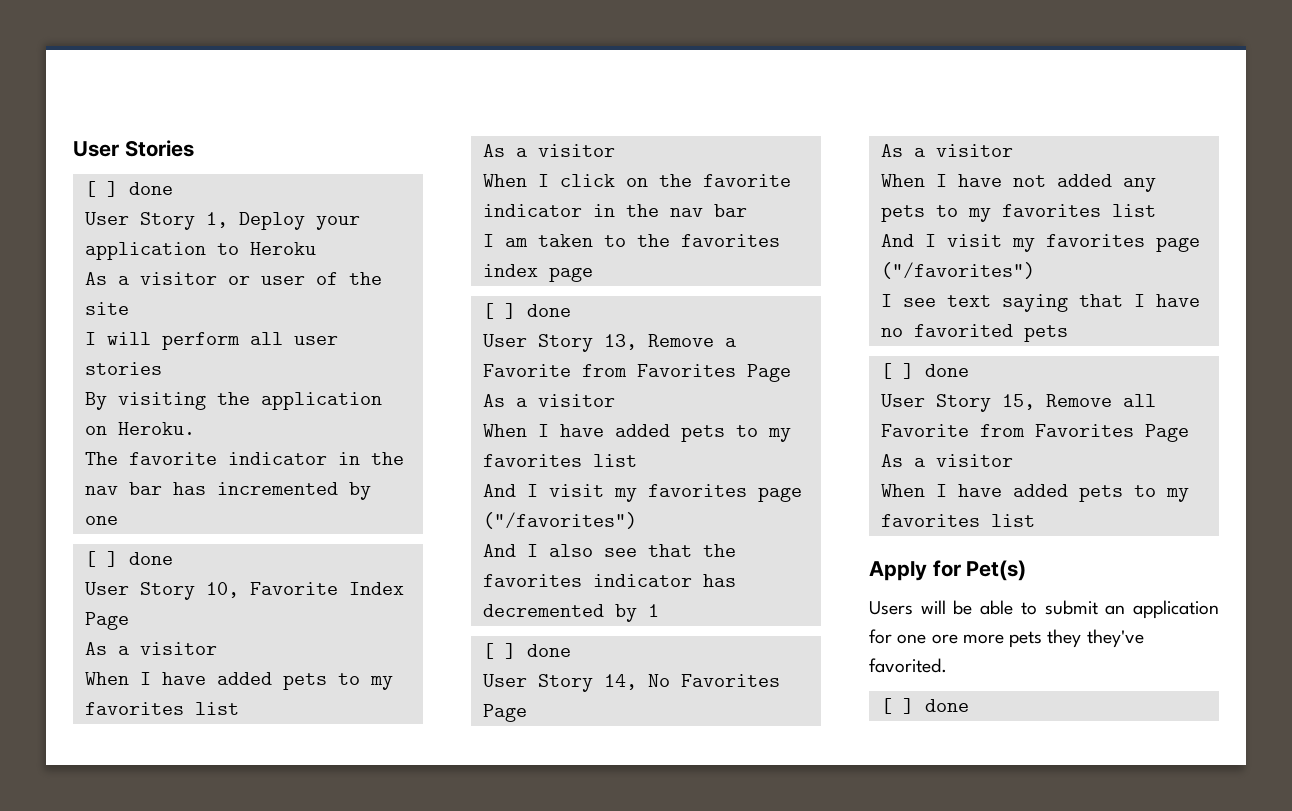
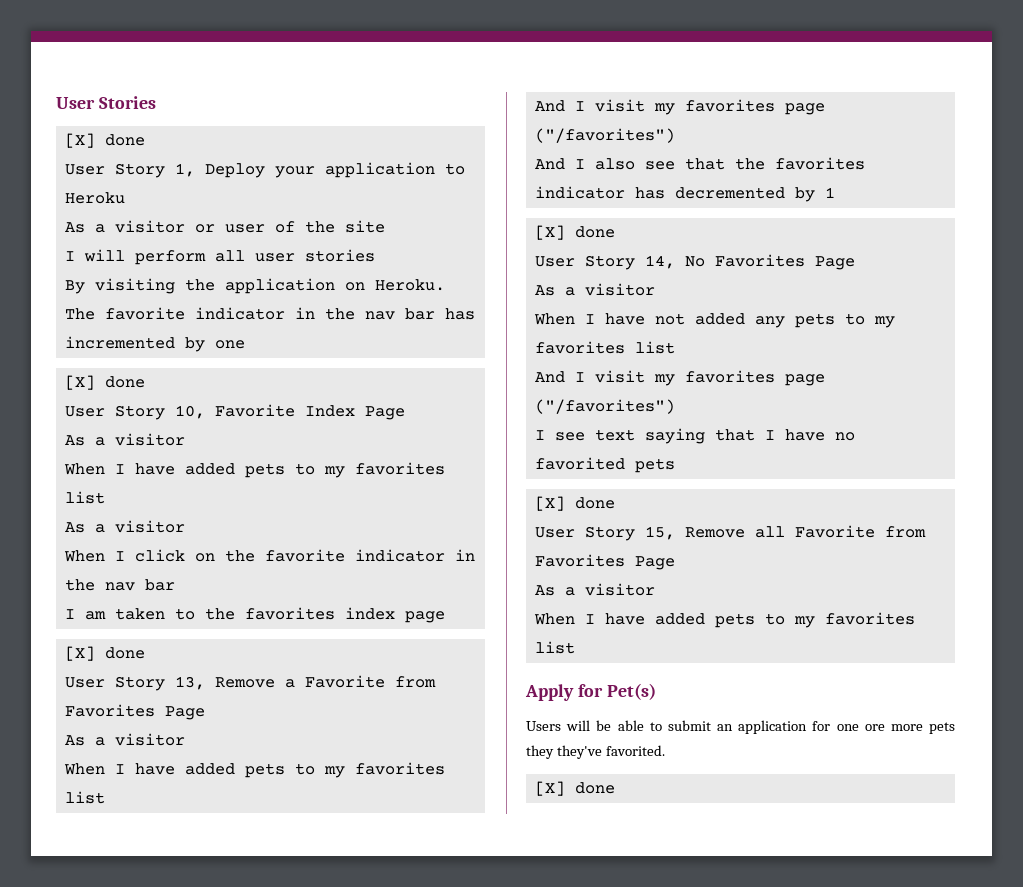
[84,181,118,197] [ ] -> [64,133,95,148] [X]
[84,551,118,567] [ ] -> [64,375,95,390] [X]
[482,303,516,319] [ ] -> [64,646,95,661] [X]
[482,643,516,659] [ ] -> [534,225,565,240] [X]
[880,363,914,379] [ ] -> [534,496,565,511] [X]
[880,698,914,714] [ ] -> [534,781,565,796] [X]

